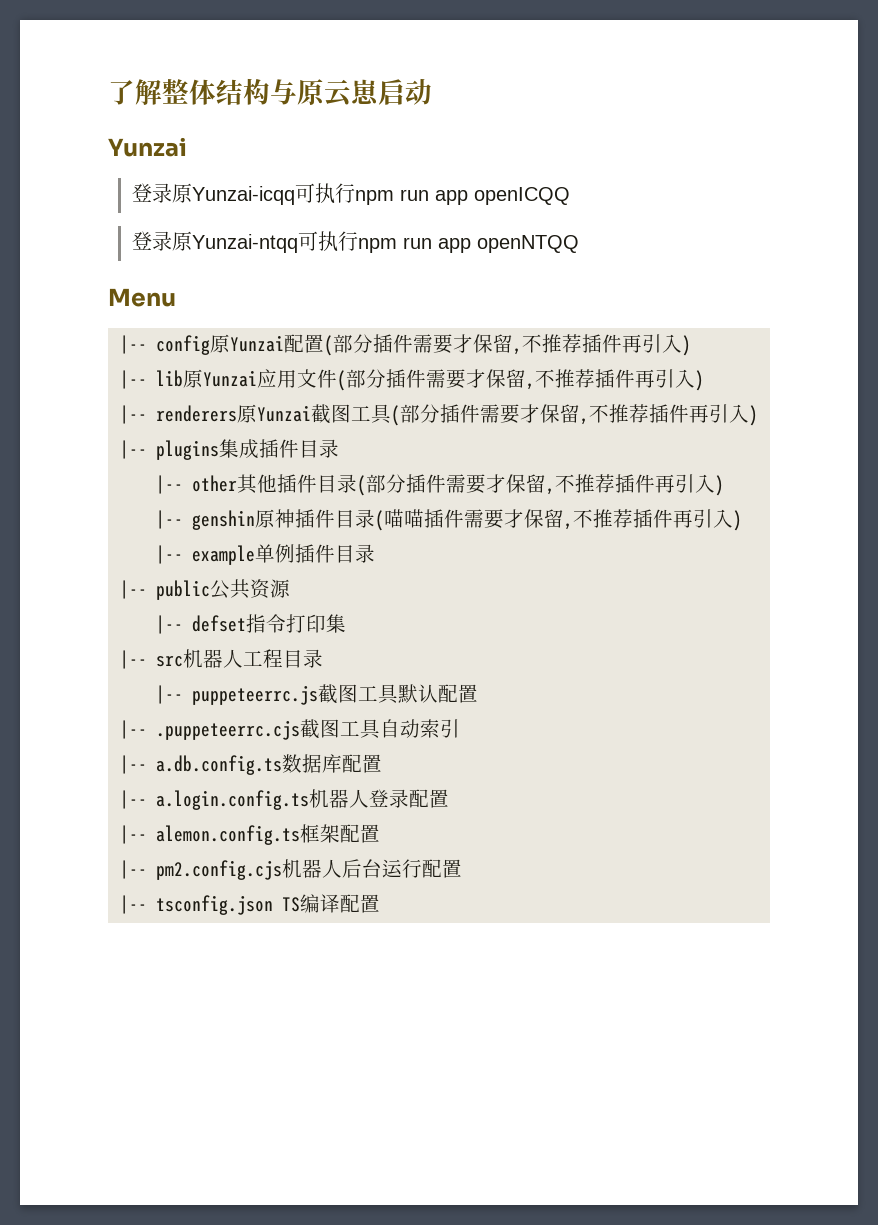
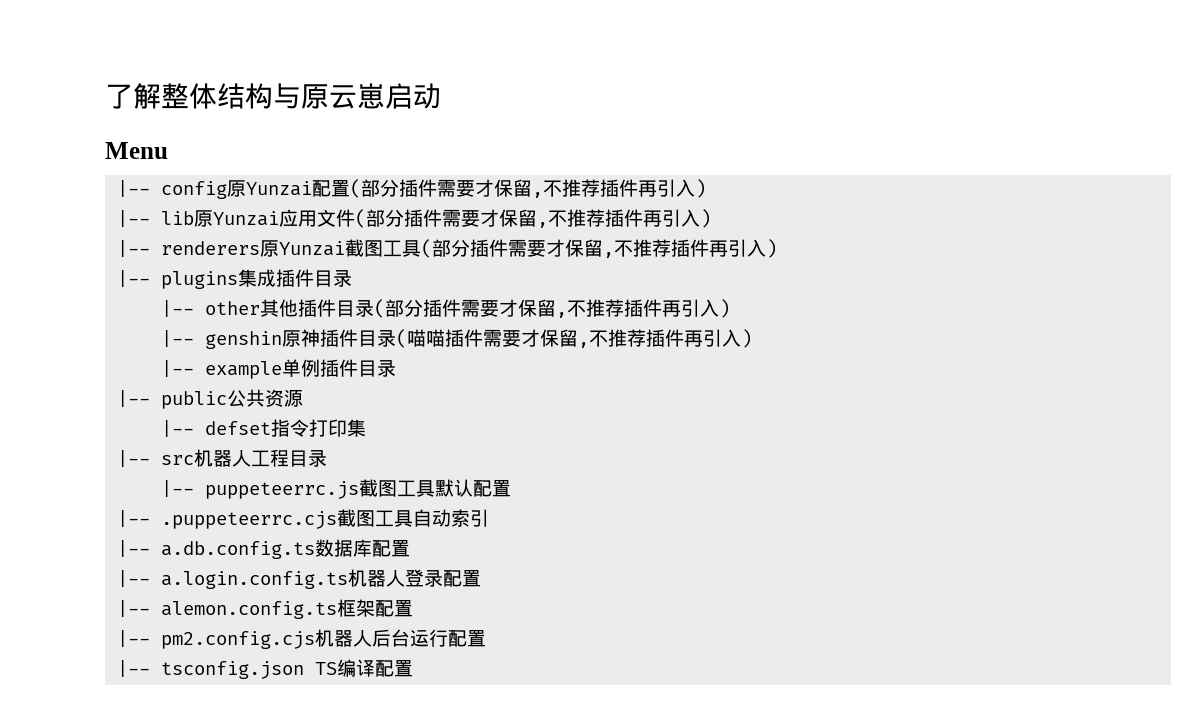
[108,137,187,157] [131,183,570,205] [131,231,579,253] // Yunzai // 登录原Yunzai-icqq可执行npm run app openICQQ // 登录原Yunzai-ntqq可执行npm run app openNTQQ -> (441, 96) none

